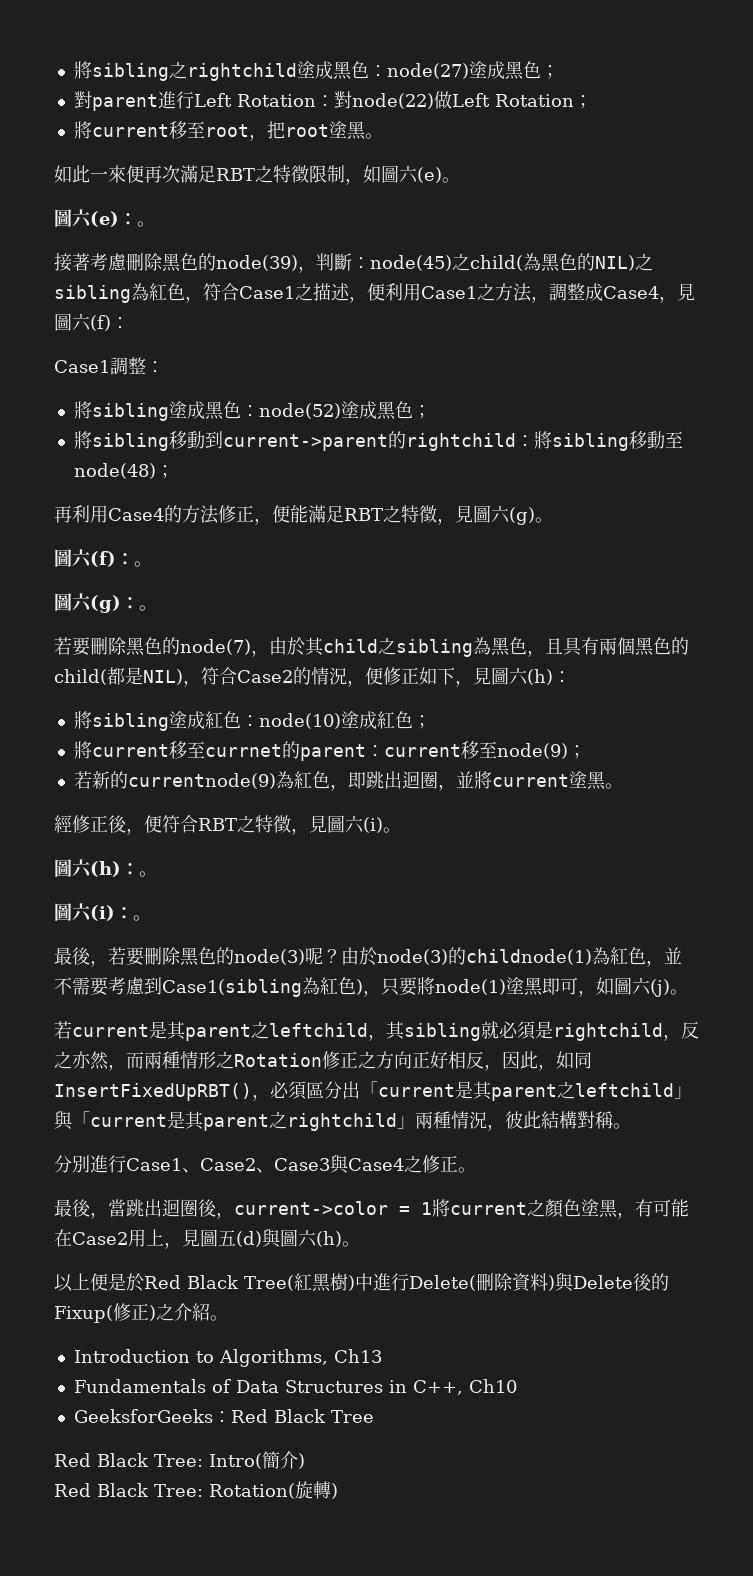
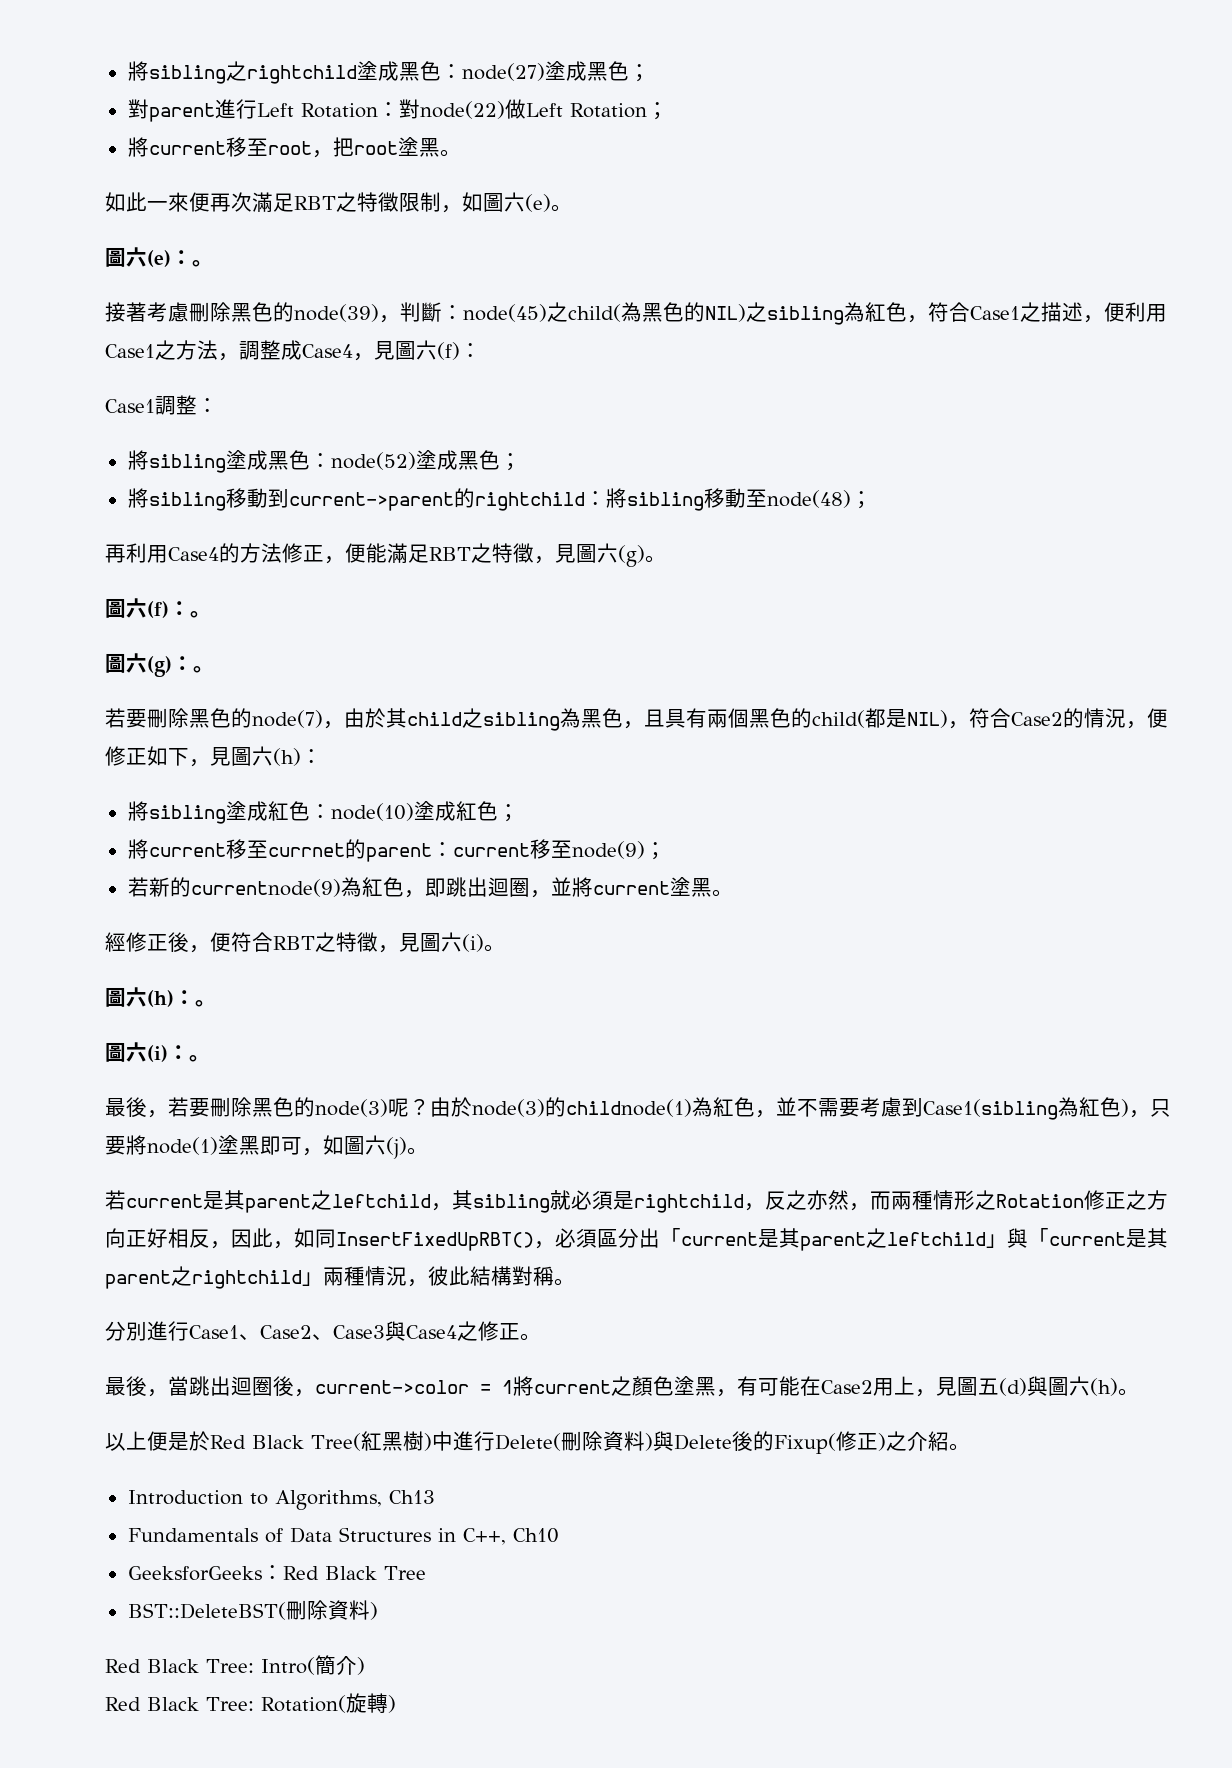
(374, 1416) none -> [127,1600,378,1620] // BST::DeleteBST(刪除資料)

